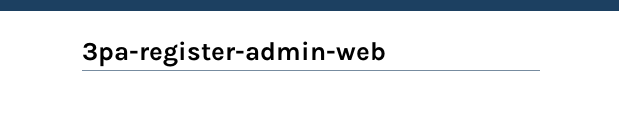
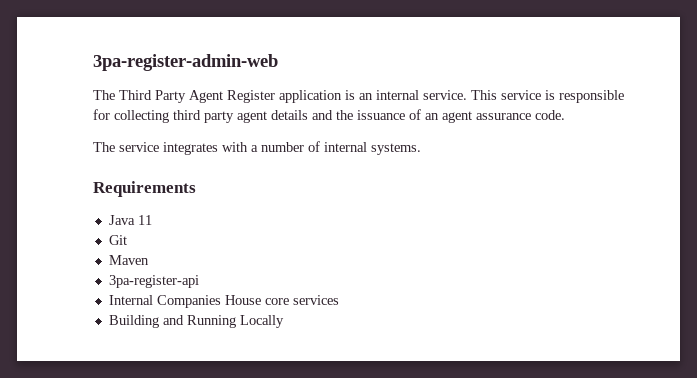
(386, 54) none -> [93,90,624,103] [93,109,565,123] [93,141,421,155] [93,181,196,197] [108,215,152,225] [108,235,127,245] [108,255,149,265] [108,275,199,288] [108,295,339,308] [108,315,284,328] // The Third Party Agent Register application is an internal service. This service is responsible for collecting third party agent details and the issuance of an agent assurance code. // The service integrates with a number of internal systems. // Requirements // Java 11 // Git // Maven // 3pa-register-api // Internal Companies House core services // Building and Running Locally

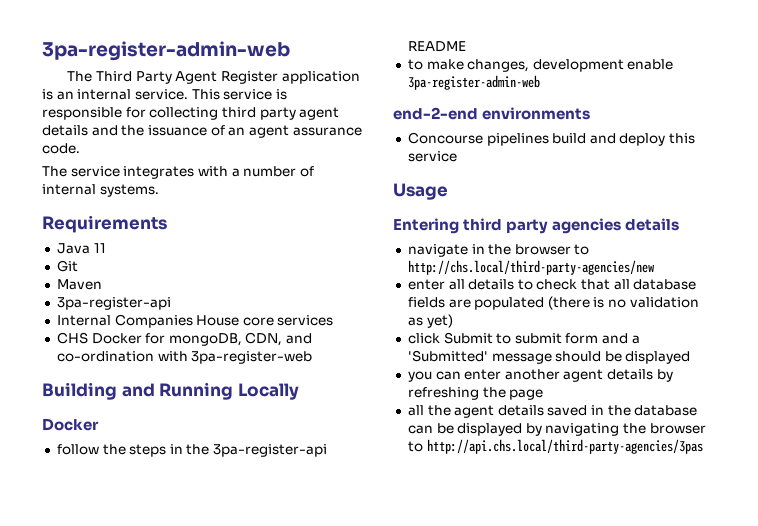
[108,315,284,328] Building and Running Locally -> [56,332,313,346] [56,351,313,364] [42,382,299,400] [42,418,99,431] [56,444,328,457] [407,41,466,52] [407,59,674,72] [407,75,540,90] [393,107,591,120] [407,132,696,146] [407,151,457,162] [393,183,448,200] [393,218,680,234] [407,244,590,257] [407,260,654,275] [407,279,697,290] [407,296,699,310] [407,314,453,328] [407,332,640,344] [407,350,691,364] [407,369,673,382] [407,387,544,400] [407,405,698,418] [407,423,706,436] [407,439,703,454] CHS Docker for mongoDB, CDN, and co-ordination with 3pa-register-web // Building and Running Locally // Docker // follow the steps in the 3pa-register-api README // to make changes, development enable 3pa-register-admin-web // end-2-end environments // Concourse pipelines build and deploy this service // Usage // Entering third party agencies details // navigate in the browser to http://chs.local/third-party-agencies/new // enter all details to check that all database fields are populated (there is no validation as yet) // click Submit to submit form and a 'Submitted' message should be displayed // you can enter another agent details by refreshing the page // all the agent details saved in the database can be displayed by navigating the browser to http://api.chs.local/third-party-agencies/3pas

